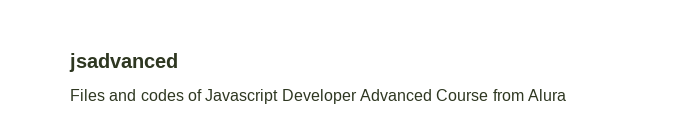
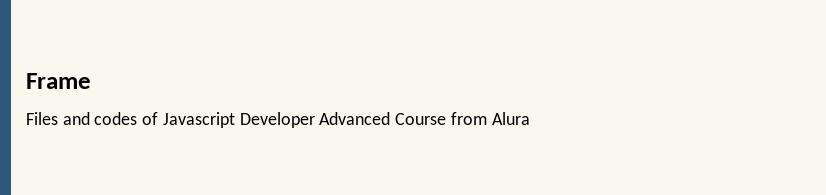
[69,53,178,72] jsadvanced -> [26,73,91,89] Frame

